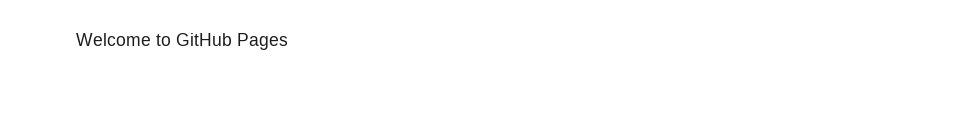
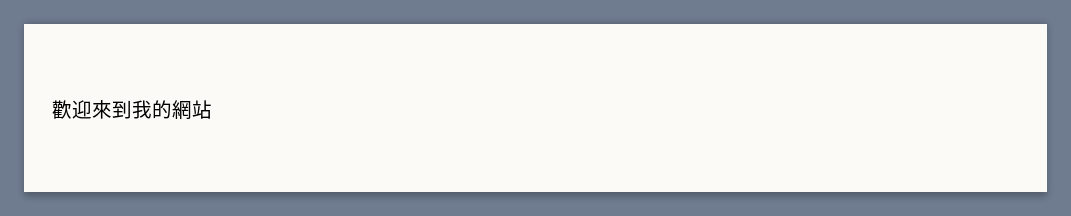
[76,33,288,50] Welcome to GitHub Pages -> [52,100,212,120] 歡迎來到我的網站

